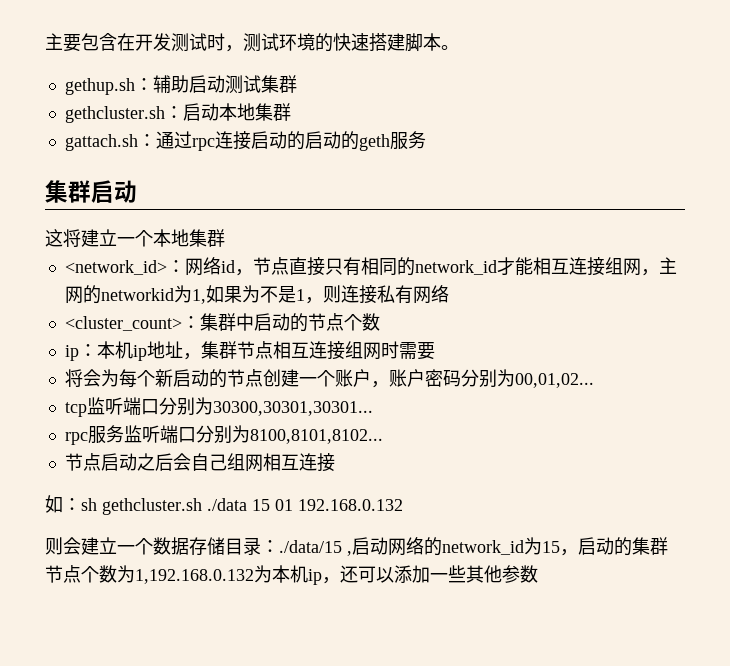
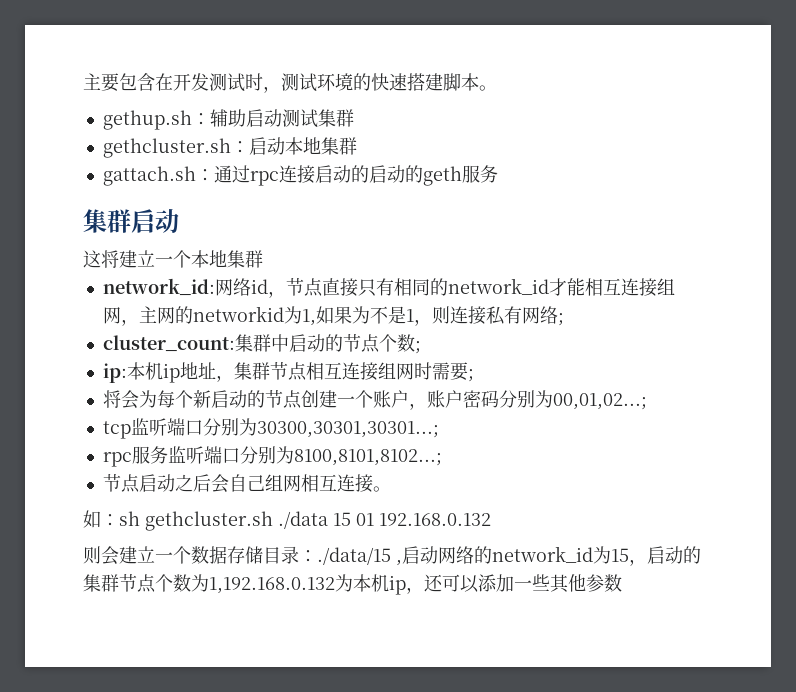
[64,260,185,275] <network_id>： -> [102,278,215,296] network_id:
[64,316,200,331] // <cluster_count>： -> [557,313,564,326] [102,335,235,352] ; // cluster_count:
[64,344,97,361] // ip： -> [414,341,421,354] [102,363,127,383] ; // ip:
(435, 351) none -> [467,369,474,382] ;
[514,373,594,388] 00,01,02... -> [552,393,647,410] 00,01,02...;
[212,401,373,416] 30300,30301,30301... -> [256,421,439,438] 30300,30301,30301...;
[249,429,383,444] 8100,8101,8102... -> [293,449,442,466] 8100,8101,8102...;
(335, 462) none -> [372,486,391,492] 。

